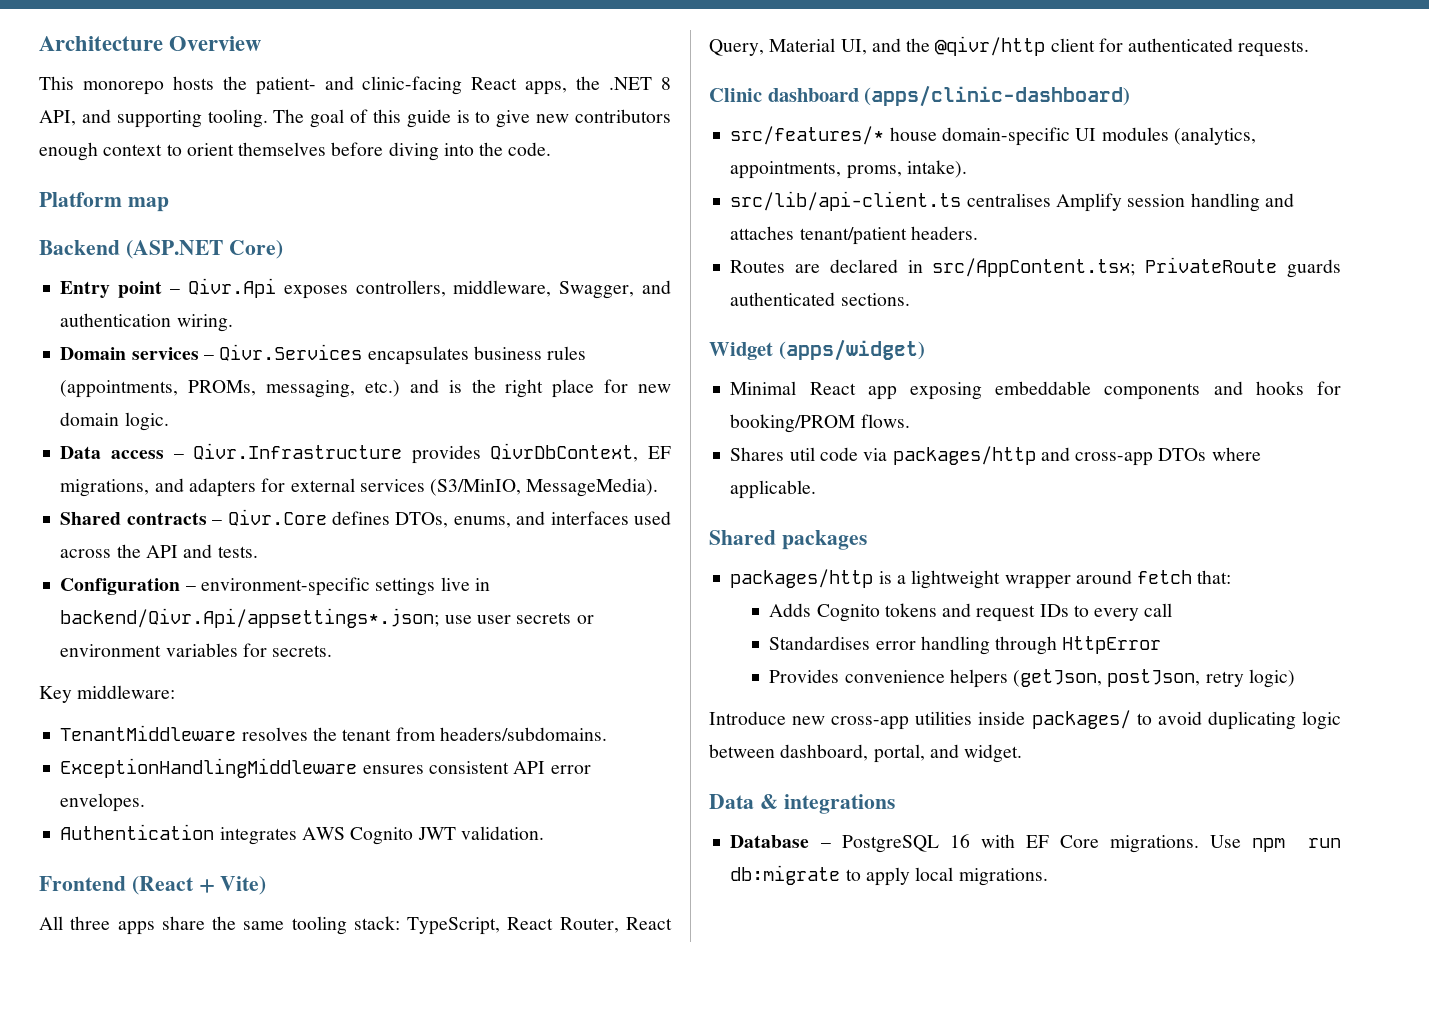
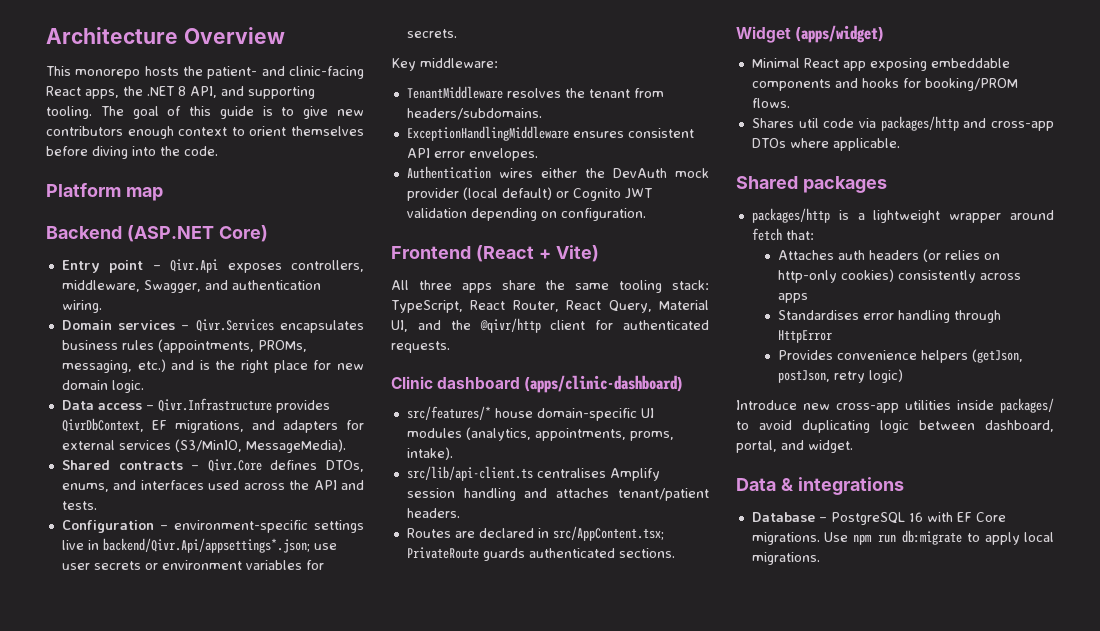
[219,826,544,845] integrates AWS Cognito JWT validation. -> [498,168,709,178] [406,187,652,201] [406,208,646,221] wires either the DevAuth mock provider (local default) or Cognito JWT validation depending on configuration.
[769,603,1173,622] Adds Cognito tokens and request IDs to every call -> [777,249,1000,262] [777,269,1021,283] [777,293,808,303] Attaches auth headers (or relies on http-only cookies) consistently across apps

